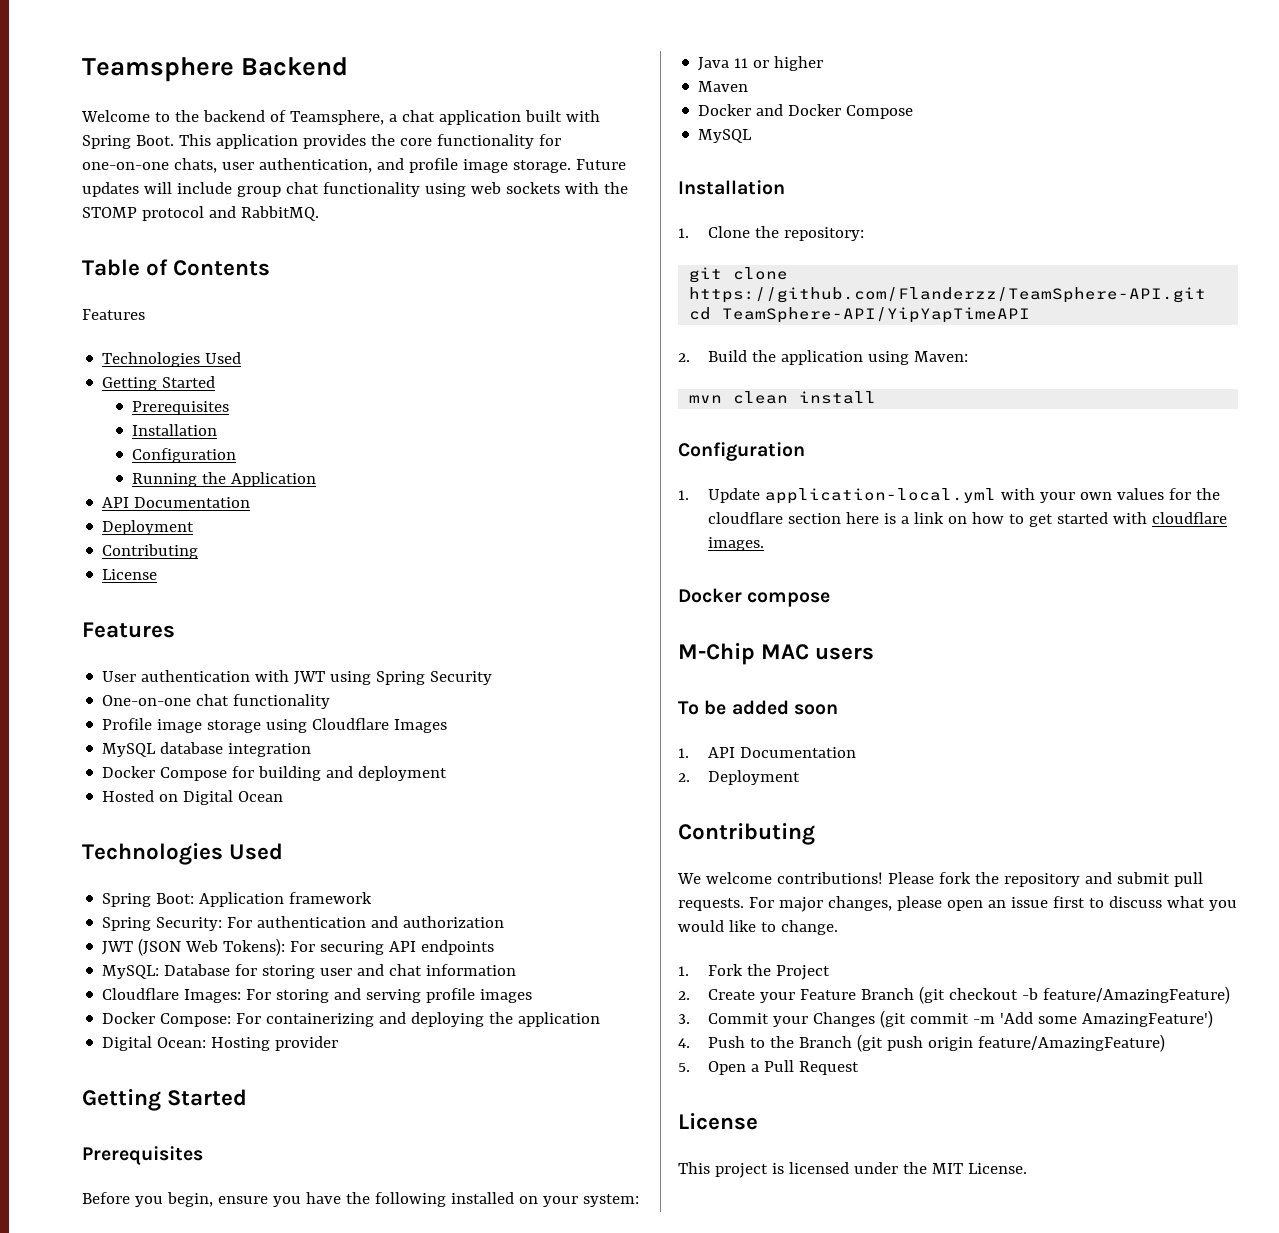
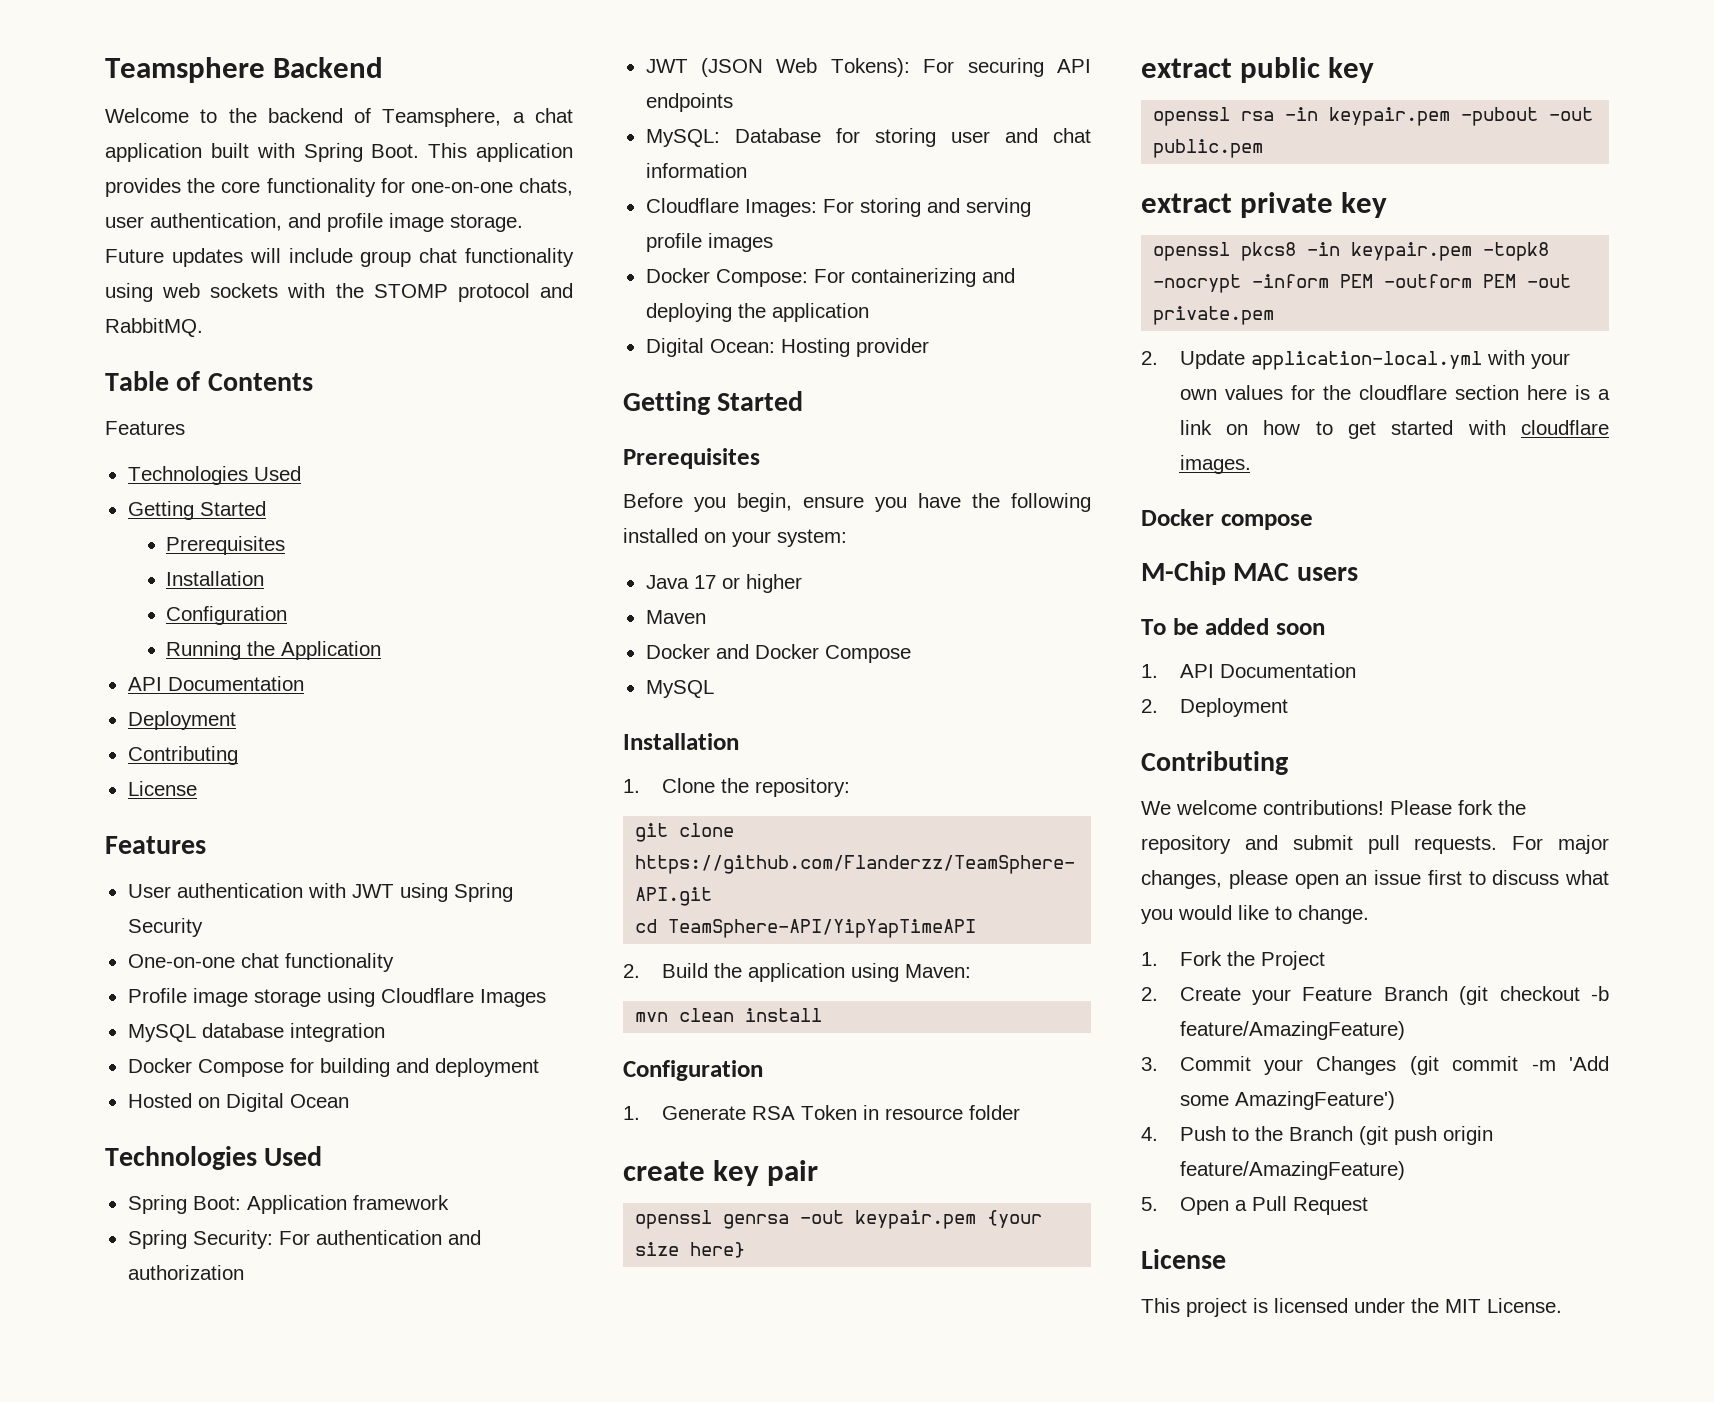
[734,58,749,68] 11 -> [693,575,716,589] 17
(689, 495) none -> [661,1105,1020,1120] [623,1160,819,1186] [635,1210,1043,1229] [635,1242,746,1258] [1141,57,1375,83] [1153,107,1594,126] [1153,139,1264,158] [1141,192,1388,218] [1153,242,1550,261] [1153,274,1572,293] [1153,306,1275,325] [1141,351,1158,365] Generate RSA Token in resource folder // create key pair // openssl genrsa -out keypair.pem {your size here} // extract public key // openssl rsa -in keypair.pem -pubout -out public.pem // extract private key // openssl pkcs8 -in keypair.pem -topk8 -nocrypt -inform PEM -outform PEM -out private.pem // 2.

